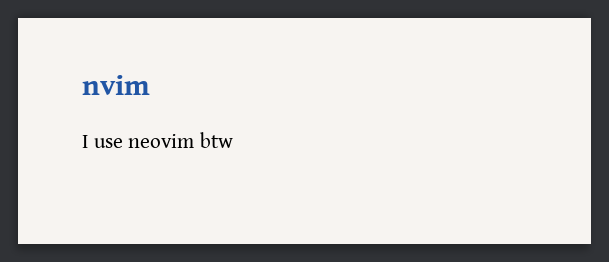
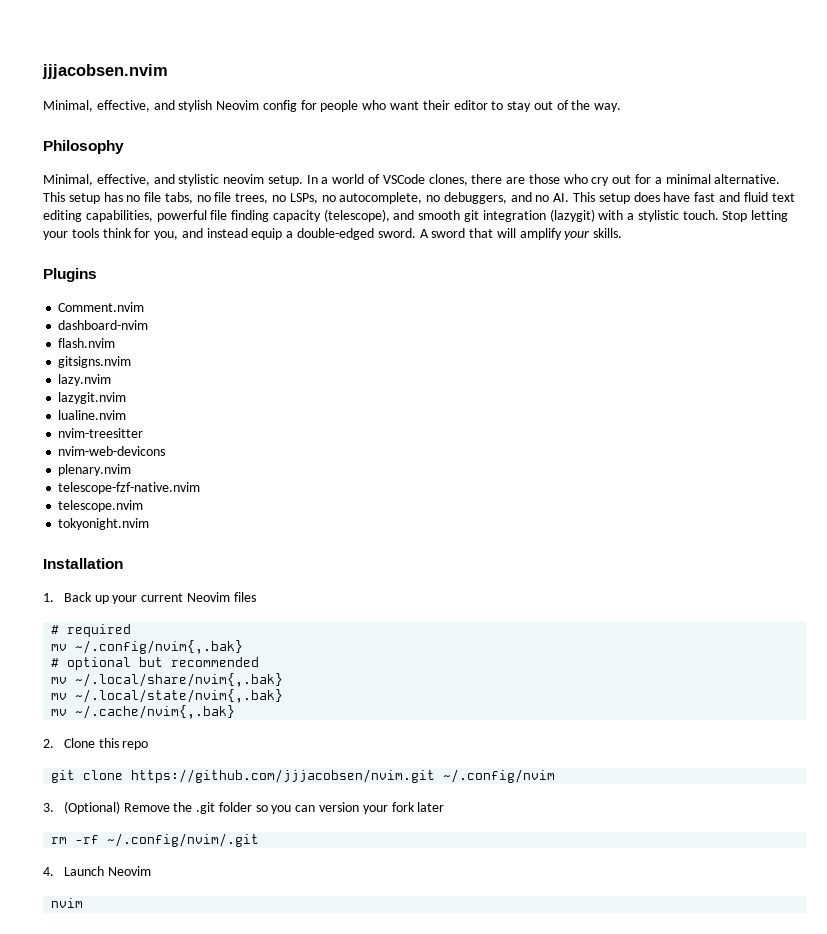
[82,75,150,95] [82,132,234,148] nvim // I use neovim btw -> [42,64,168,79] [43,100,622,112] [43,140,124,154] [43,174,781,186] [43,192,795,204] [43,209,789,222] [43,228,623,240] [43,268,97,282] [58,302,145,312] [58,320,149,330] [58,338,116,348] [58,356,132,368] [58,374,112,386] [58,392,127,404] [58,410,127,420] [58,428,144,438] [58,446,166,456] [58,464,132,476] [58,482,201,494] [58,500,144,512] [58,518,150,530] [43,558,123,569] [43,592,256,604] [51,624,132,637] [51,640,244,654] [51,657,260,670] [51,673,284,687] [51,689,284,703] [51,705,236,719] [43,738,149,750] [51,769,556,783] [43,801,445,814] [51,833,260,847] [43,866,151,876] [51,898,84,908] jjjacobsen.nvim // Minimal, effective, and stylish Neovim config for people who want their editor to stay out of the way. // Philosophy // Minimal, effective, and stylistic neovim setup. In a world of VSCode clones, there are those who cry out for a minimal alternative. This setup has no file tabs, no file trees, no LSPs, no autocomplete, no debuggers, and no AI. This setup does have fast and fluid text editing capabilities, powerful file finding capacity (telescope), and smooth git integration (lazygit) with a stylistic touch. Stop letting your tools think for you, and instead equip a double-edged sword. A sword that will amplify your skills. // Plugins // Comment.nvim // dashboard-nvim // flash.nvim // gitsigns.nvim // lazy.nvim // lazygit.nvim // lualine.nvim // nvim-treesitter // nvim-web-devicons // plenary.nvim // telescope-fzf-native.nvim // telescope.nvim // tokyonight.nvim // Installation // 1. Back up your current Neovim files // # required // mv ~/.config/nvim{,.bak} // # optional but recommended // mv ~/.local/share/nvim{,.bak} // mv ~/.local/state/nvim{,.bak} // mv ~/.cache/nvim{,.bak} // 2. Clone this repo // git clone https://github.com/jjjacobsen/nvim.git ~/.config/nvim // 3. (Optional) Remove the .git folder so you can version your fork later // rm -rf ~/.config/nvim/.git // 4. Launch Neovim // nvim

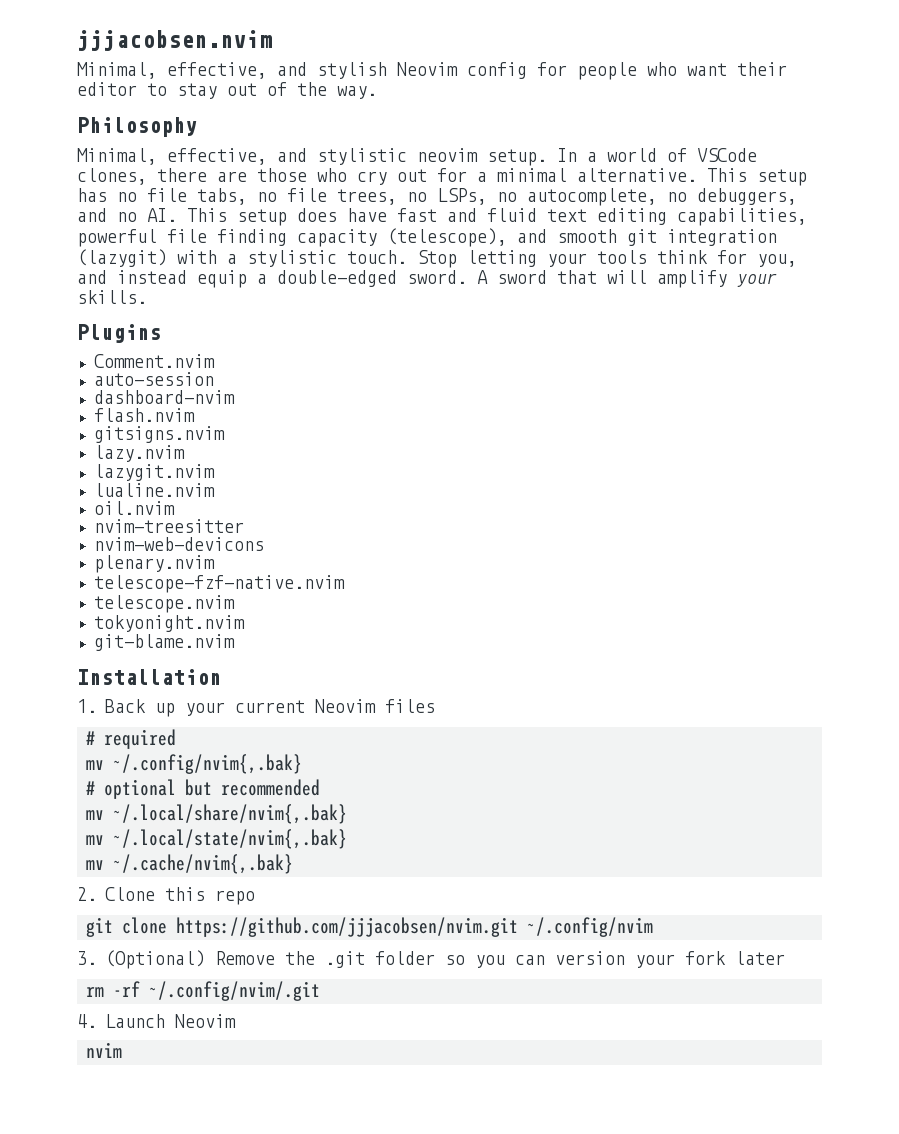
(145, 307) none -> [93,372,214,386] // auto-session
(127, 415) none -> [93,501,175,515] // oil.nvim
(150, 524) none -> [93,634,235,651] // git-blame.nvim

